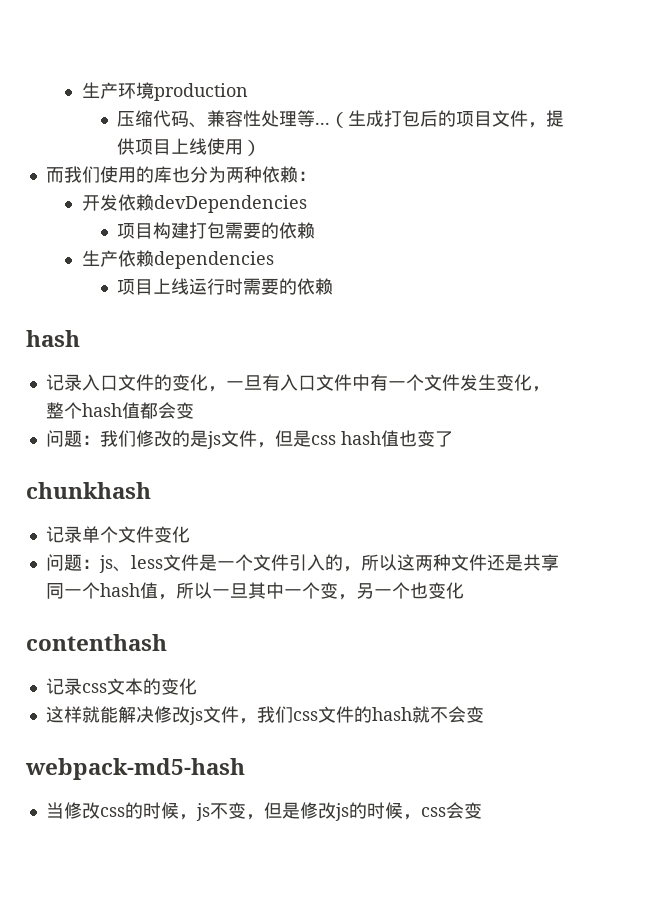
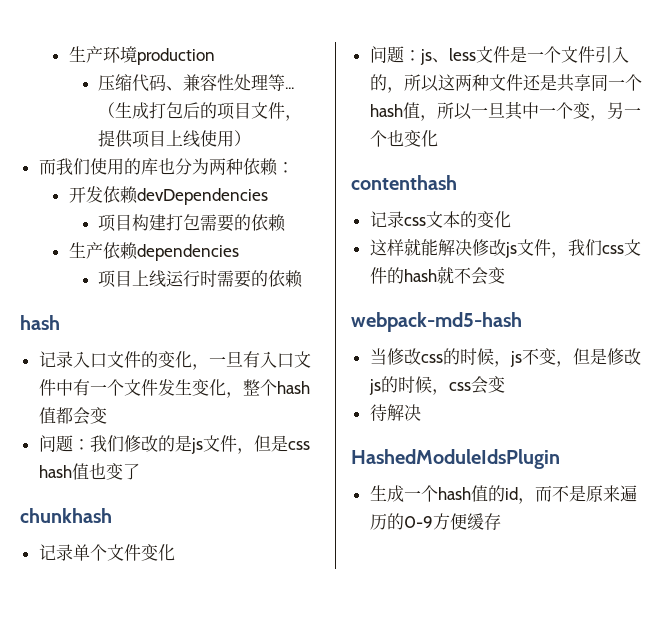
(482, 810) none -> [369,404,421,421] [351,449,560,469] [369,485,637,504] [369,513,501,530] // 待解决 // HashedModuleIdsPlugin // 生成一个hash值的id，而不是原来遍历的0-9方便缓存

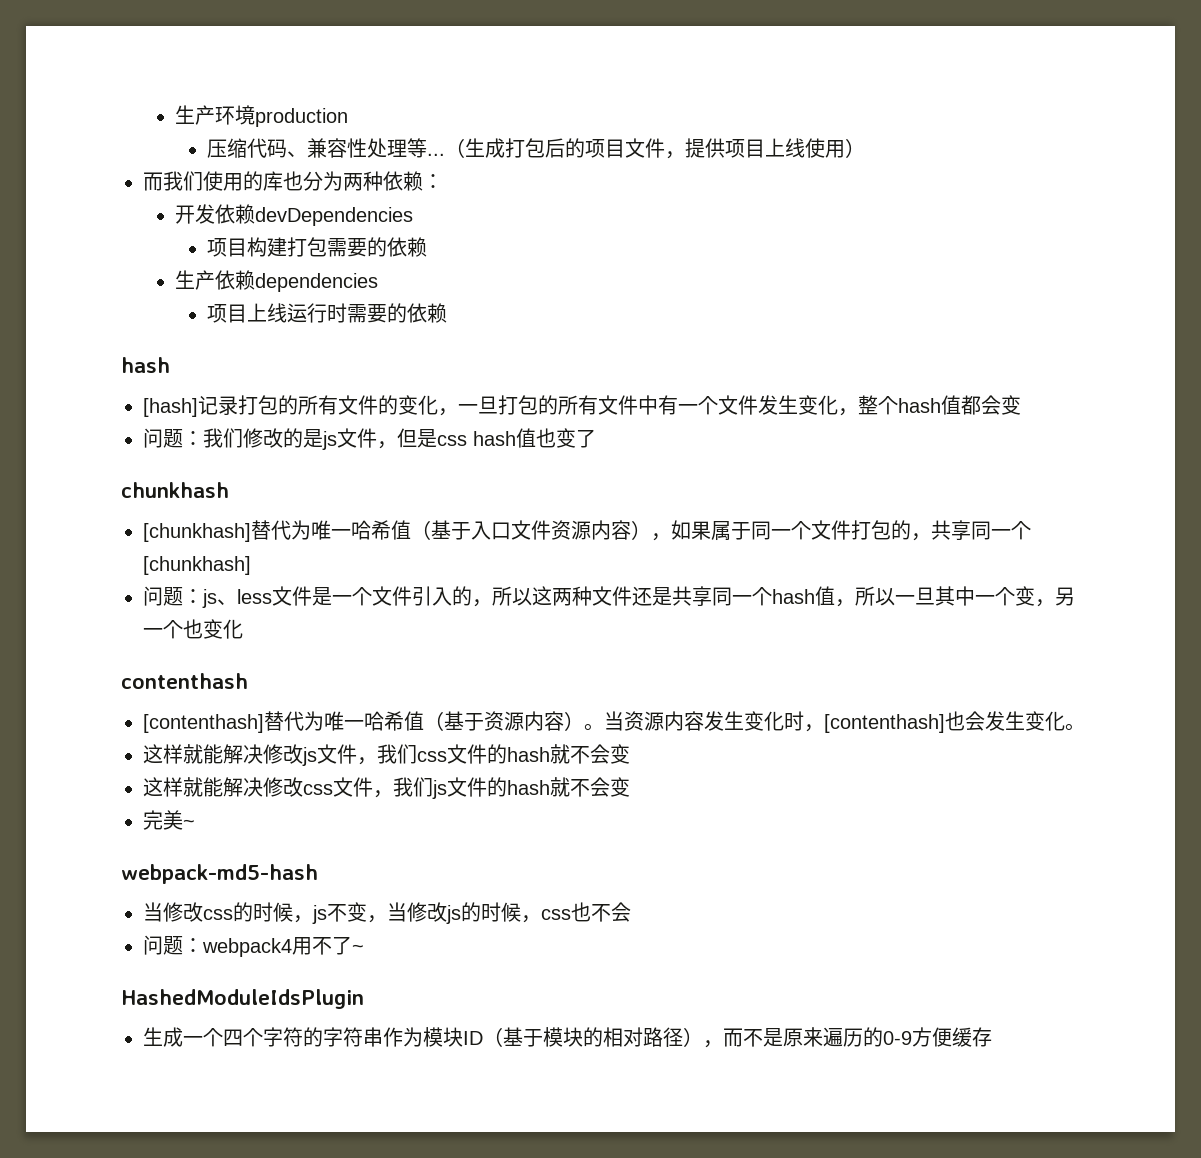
[38,351,107,368] 记录入口 -> [143,395,338,417] [hash]记录打包的所有
[242,351,294,368] 有入口 -> [498,395,598,415] 打包的所有
[38,544,175,561] 记录单个文件变化 -> [143,520,1031,542] [143,556,251,575] [chunkhash]替代为唯一哈希值（基于入口文件资源内容），如果属于同一个文件打包的，共享同一个[chunkhash]
[369,211,511,228] 记录css文本的变化 -> [143,711,1085,733] [contenthash]替代为唯一哈希值（基于资源内容）。当资源内容发生变化时，[contenthash]也会发生变化。
(505, 275) none -> [143,777,630,799] [143,810,195,830] // 这样就能解决修改css文件，我们js文件的hash就不会变 // 完美~
[572,348,607,365] 但是 -> [387,902,407,922] 当
[470,376,505,394] [369,404,421,421] [351,449,560,469] [369,485,518,502] 会变 // 待解决 // HashedModuleIdsPlugin // 生成一个hash值的id -> [571,902,631,922] [143,935,364,957] [121,989,364,1009] [143,1027,703,1047] 也不会 // 问题：webpack4用不了~ // HashedModuleIdsPlugin // 生成一个四个字符的字符串作为模块ID（基于模块的相对路径）

